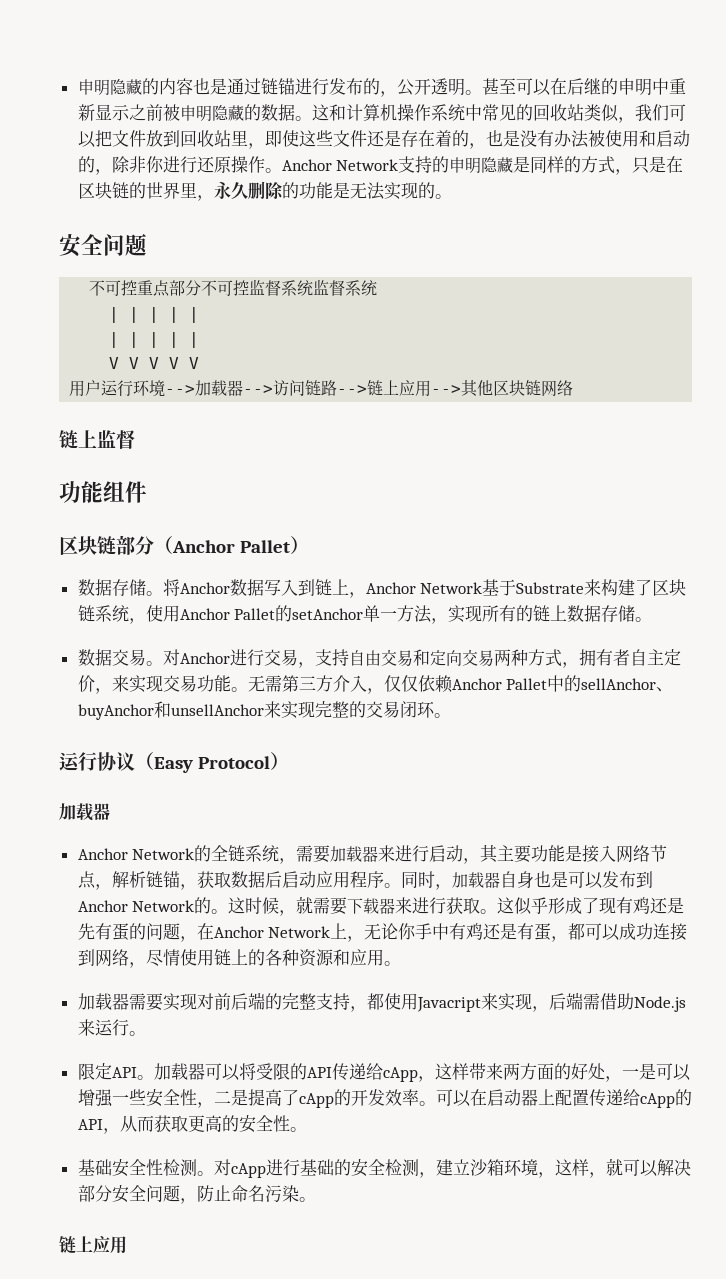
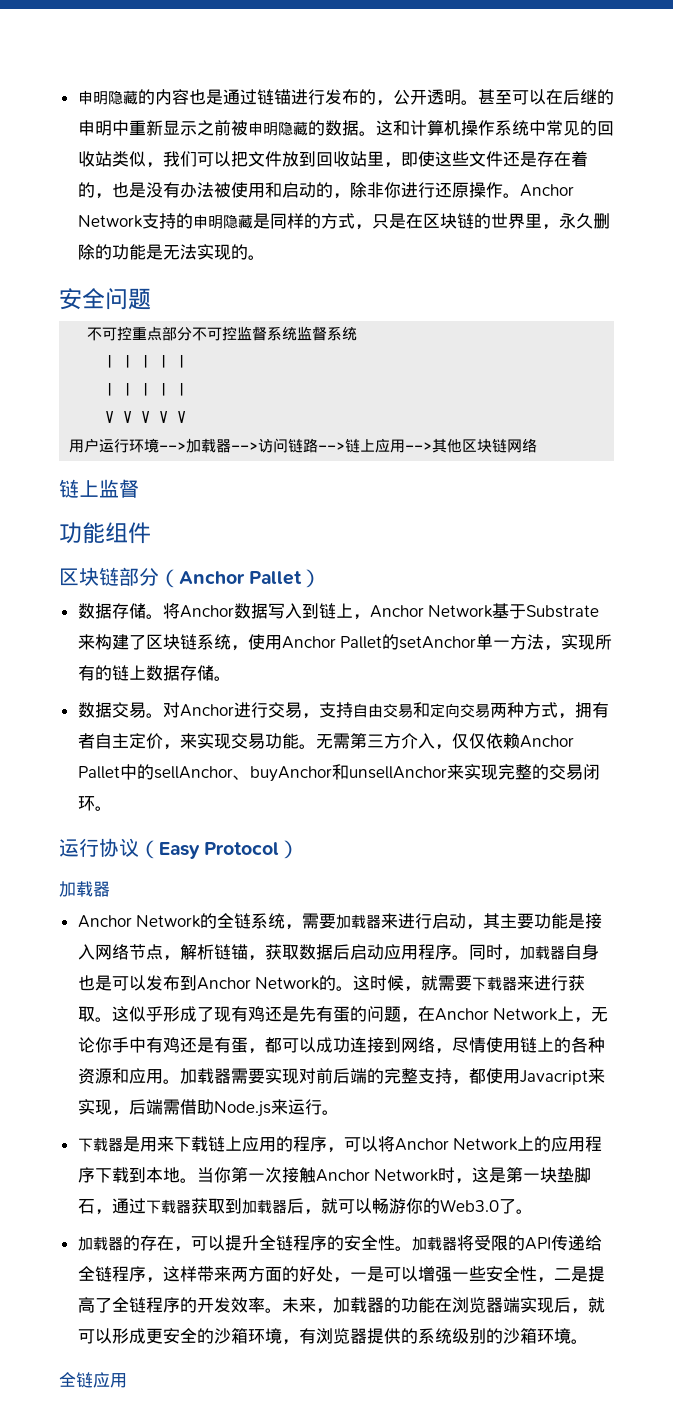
(401, 963) // -> (180, 1081) none
[77,1063,240,1081] 限定API。加载器可以 -> [77,1136,603,1153] [77,1167,592,1184] [77,1198,533,1215] [77,1235,457,1252] 下载器是用来下载链上应用的程序，可以将Anchor Network上的应用程序下载到本地。当你第一次接触Anchor Network时，这是第一块垫脚石，通过下载器获取到加载器后，就可以畅游你的Web3.0了。 // 加载器的存在，可以提升全链程序的安全性。加载器
[382,1067,418,1082] cApp -> [77,1266,146,1282] 全链程序
[298,1093,334,1108] cApp -> [111,1297,180,1313] 全链程序
[435,1089,692,1108] [77,1115,307,1134] [77,1158,691,1178] [77,1185,316,1204] [59,1236,93,1253] 可以在启动器上配置传递给cApp的API，从而获取更高的安全性。 // 基础安全性检测。对cApp进行基础的安全检测，建立沙箱环境，这样，就可以解决部分安全问题，防止命名污染。 // 链上 -> [281,1297,605,1314] [77,1328,588,1345] [59,1372,93,1388] 未来，加载器的功能在浏览器端实现后，就可以形成更安全的沙箱环境，有浏览器提供的系统级别的沙箱环境。 // 全链

